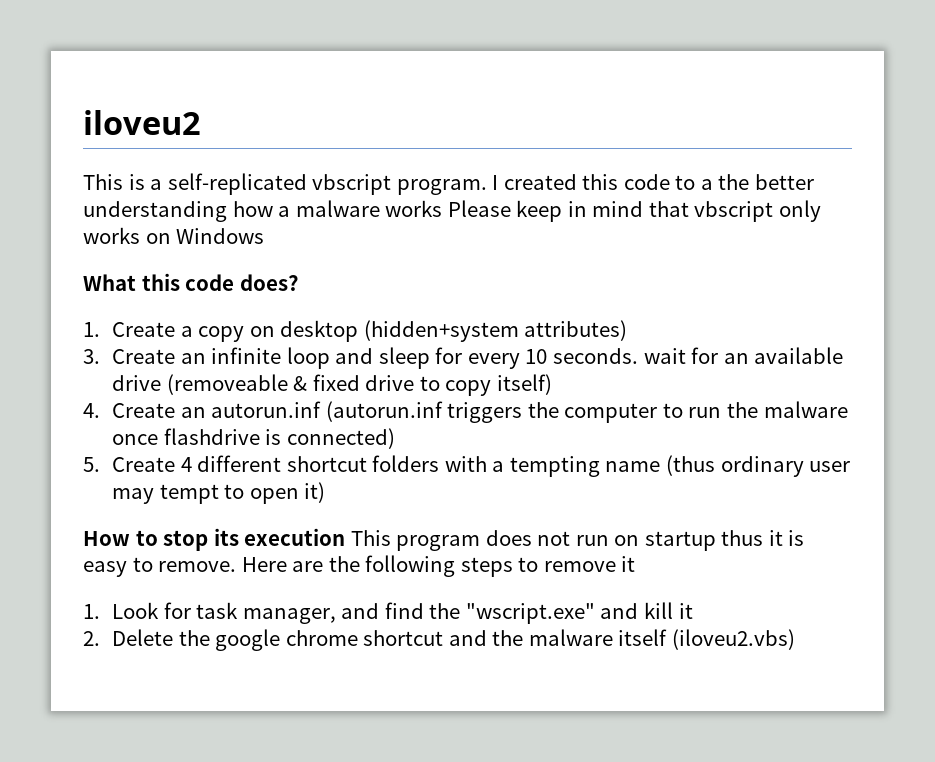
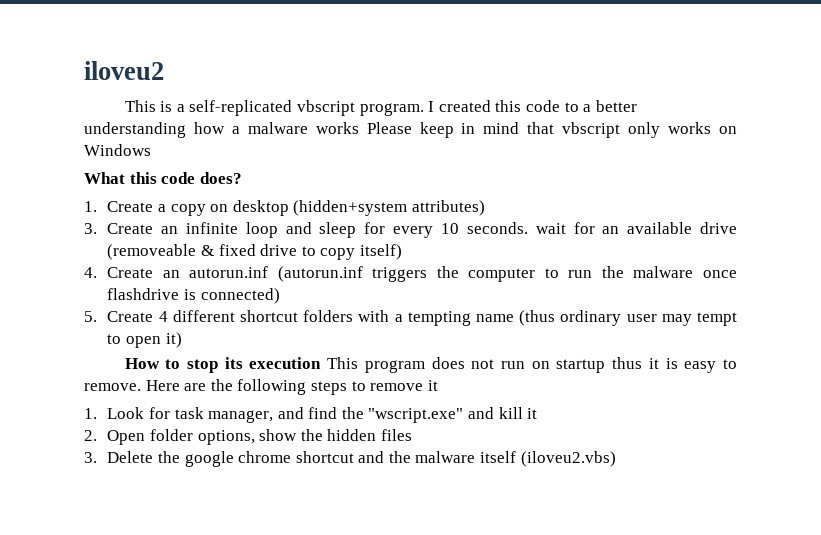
[718,174,750,190] the -> (592, 108) none
(100, 638) none -> [107,429,412,445] [84,452,97,463] Open folder options, show the hidden files // 3.

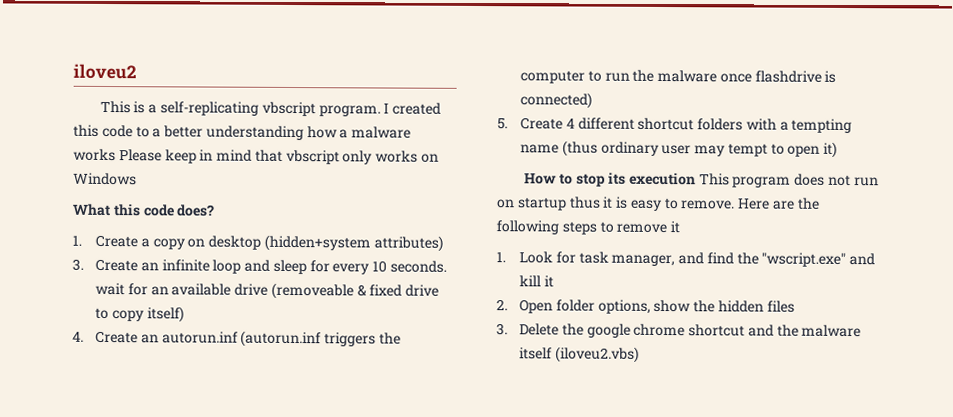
[189,100,293,116] self-replicated -> [159,101,259,116] self-replicating

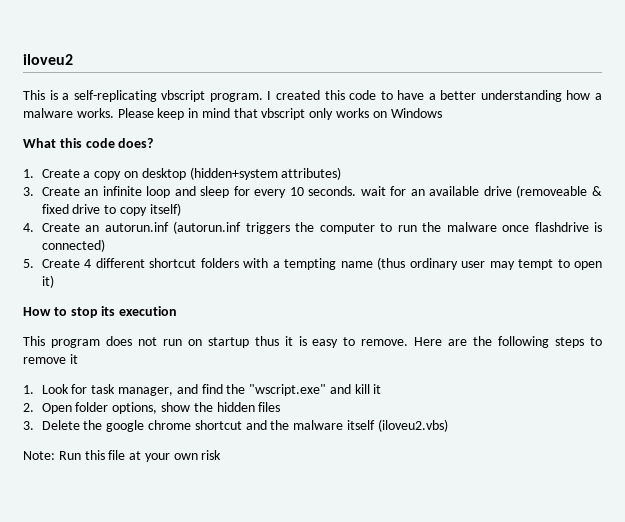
(150, 132) none -> [397,90,425,100] have
[73,148,116,162] works -> [76,108,114,118] works.
(696, 179) none -> (178, 311) //
(639, 354) none -> [23,450,222,462] // Note: Run this file at your own risk

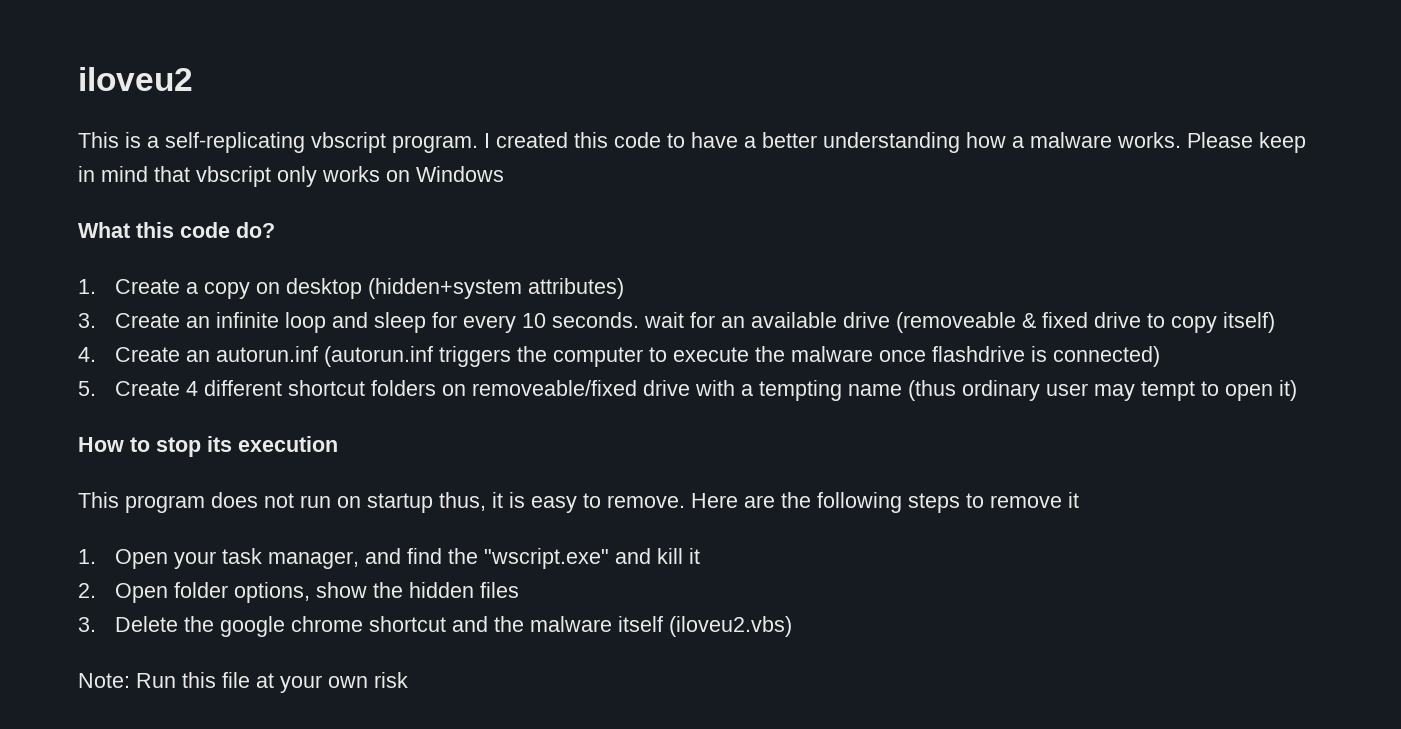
[118,138,154,148] does? -> [236,222,275,238] do?
[397,225,417,232] run -> [672,347,749,362] execute
(239, 263) none -> [441,380,690,396] on removeable/fixed drive
[254,336,279,346] thus -> [439,492,486,511] thus,
[41,384,88,394] Look for -> [114,549,216,569] Open your

